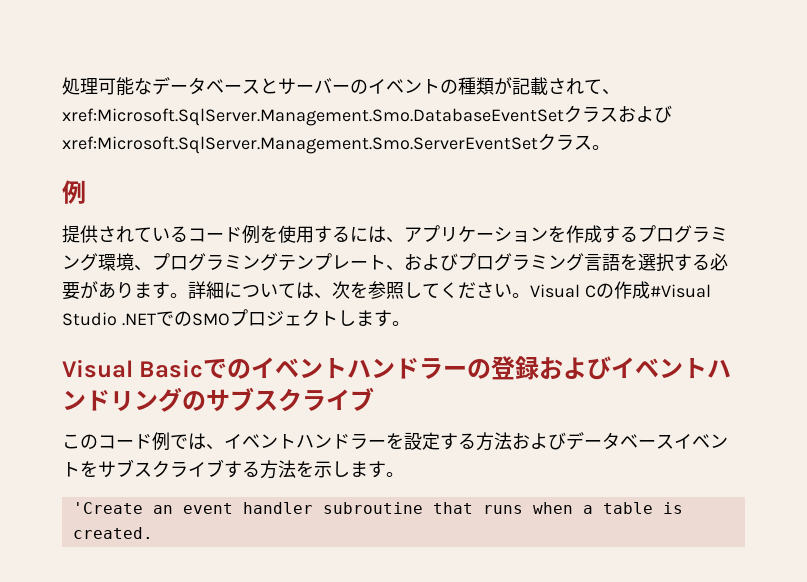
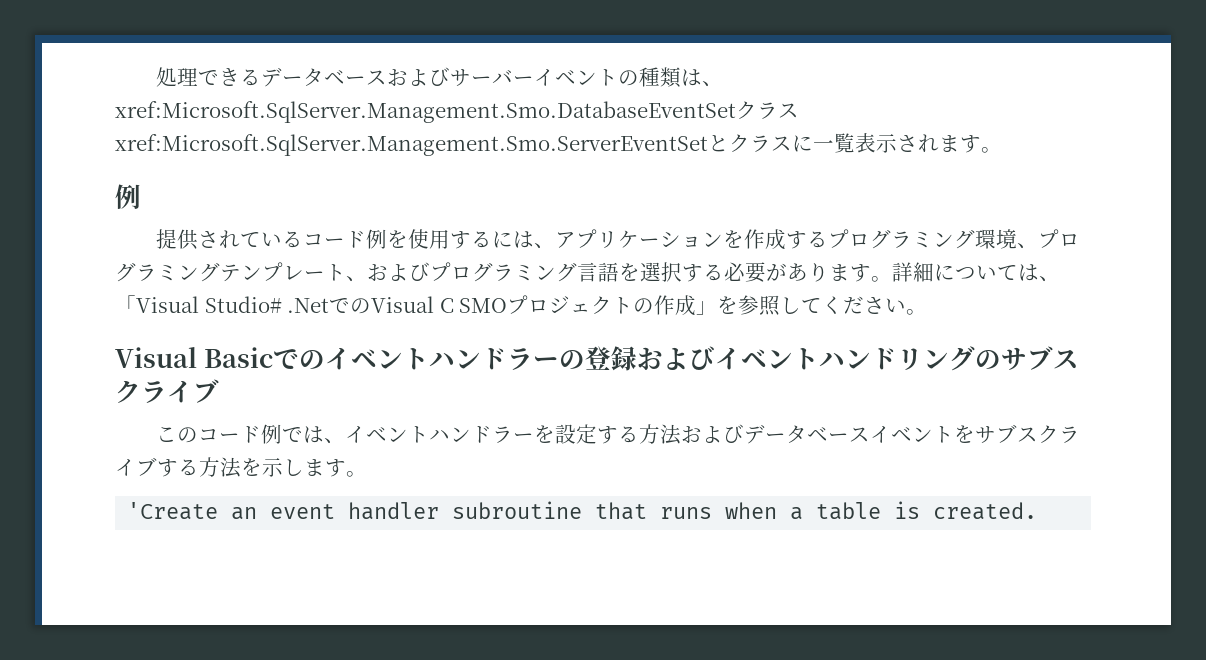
[98,77,278,96] 可能なデータベースと -> [198,67,451,87] できるデータベースおよび
[350,79,368,94] の -> (535, 80) none
[494,77,620,95] [62,105,672,126] [62,133,592,154] が記載されて、xref:Microsoft.SqlServer.Management.Smo.DatabaseEventSetクラスおよびxref:Microsoft.SqlServer.Management.Smo.ServerEventSetクラス -> [681,69,724,87] [115,101,799,123] [115,133,981,156] は、xref:Microsoft.SqlServer.Management.Smo.DatabaseEventSetクラスxref:Microsoft.SqlServer.Management.Smo.ServerEventSetとクラスに一覧表示されます
[332,281,350,299] 次 -> [115,295,718,316] 「Visual Studio# .NetでのVisual C SMOプロジェクトの作成」
[530,281,711,299] [62,309,410,327] Visual Cの作成#Visual Studio .NETでのSMOプロジェクトします。 -> (928, 312) none

